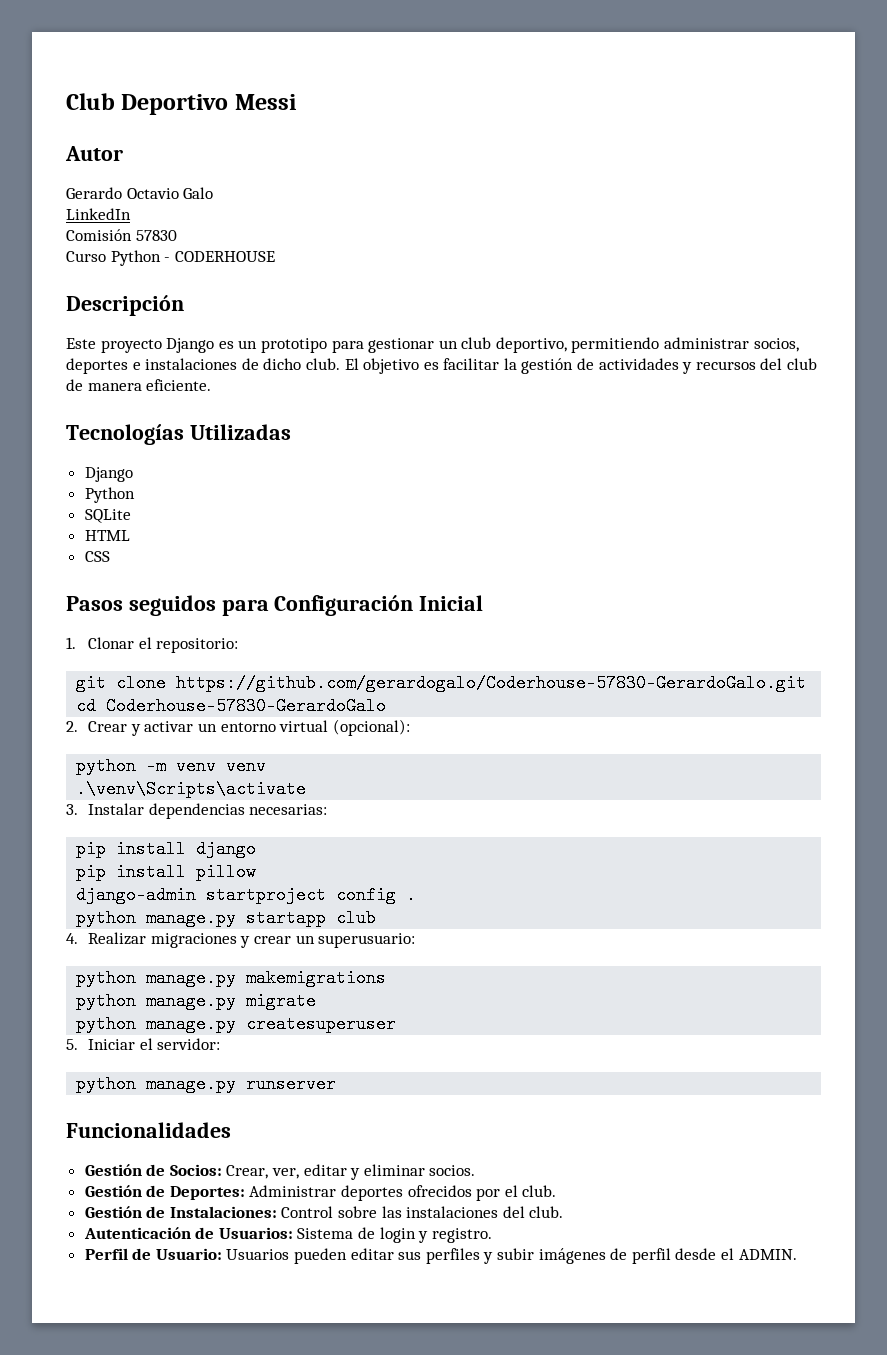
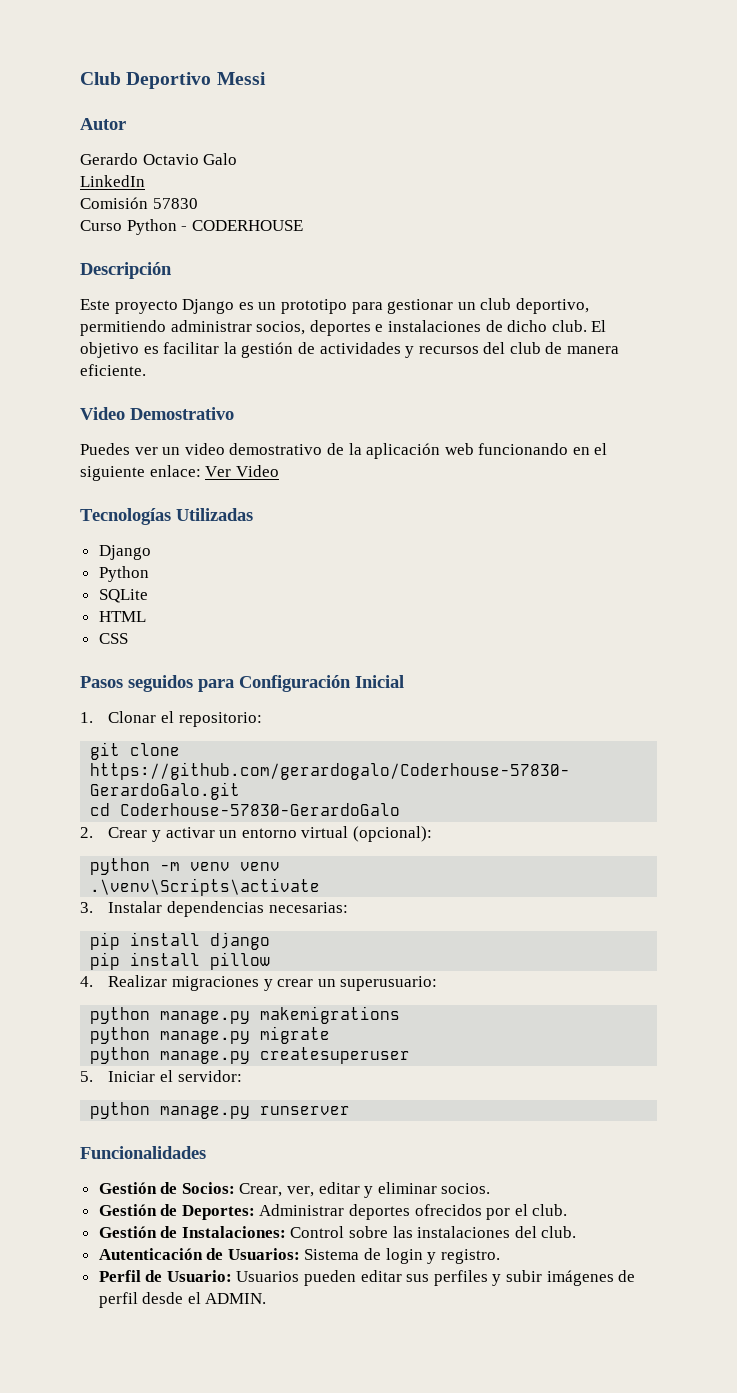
(212, 385) none -> [80,407,234,420] [80,443,608,459] [80,465,279,481] // Video Demostrativo // Puedes ver un video demostrativo de la aplicación web funcionando en el siguiente enlace: Ver Video
[76,886,417,904] [76,909,377,927] // django-admin startproject config . // python manage.py startapp club -> (271, 961) none

